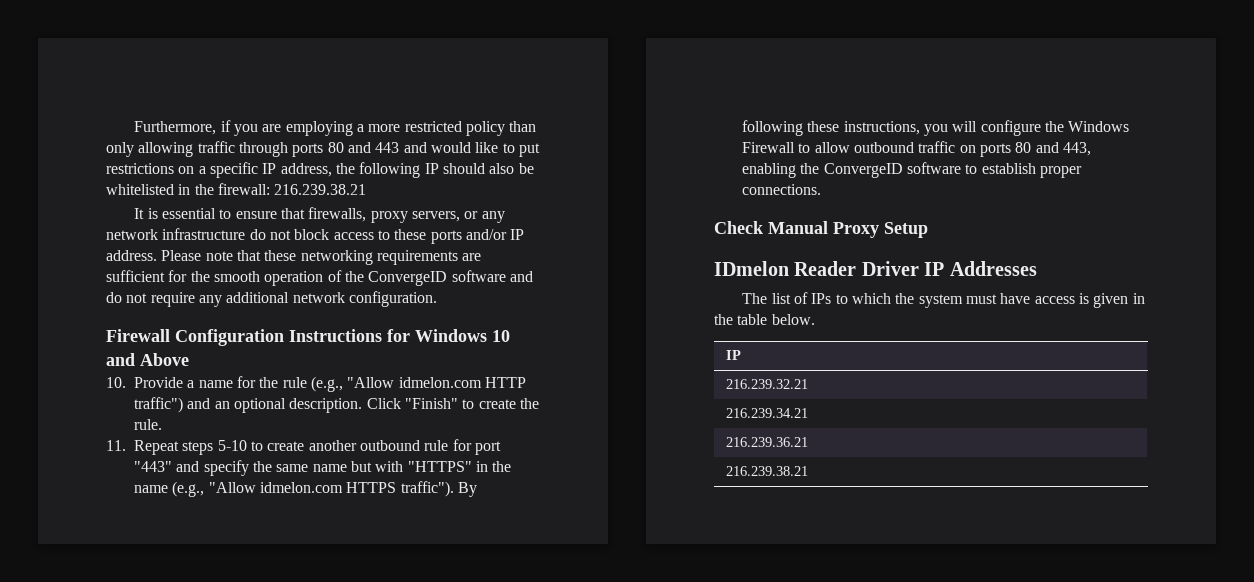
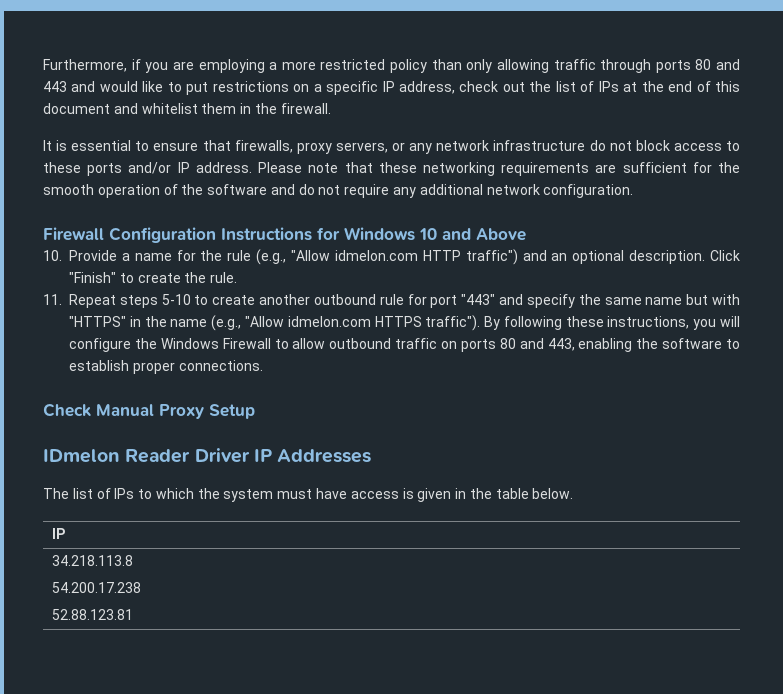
[335,162,534,178] [106,183,367,195] the following IP should also be whitelisted in the firewall: 216.239.38.21 -> [459,81,741,92] [43,103,331,114] check out the list of IPs at the end of this document and whitelist them in the firewall.
[368,271,448,286] ConvergeID -> (204, 189) none
[823,163,903,178] ConvergeID -> (659, 343) none
[726,379,809,389] [726,408,809,418] [726,437,809,447] [726,466,809,476] 216.239.32.21 // 216.239.34.21 // 216.239.36.21 // 216.239.38.21 -> [51,555,133,566] [51,582,141,593] [51,609,133,620] 34.218.113.8 // 54.200.17.238 // 52.88.123.81

